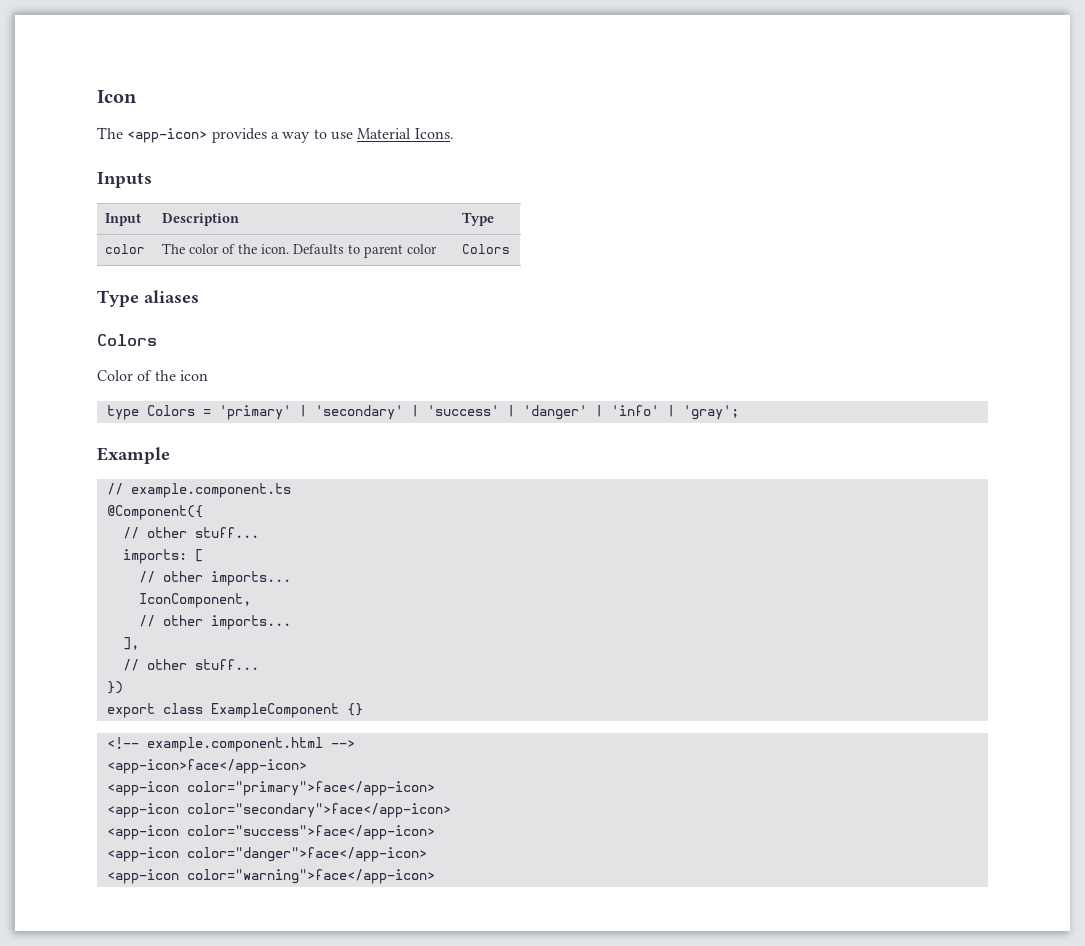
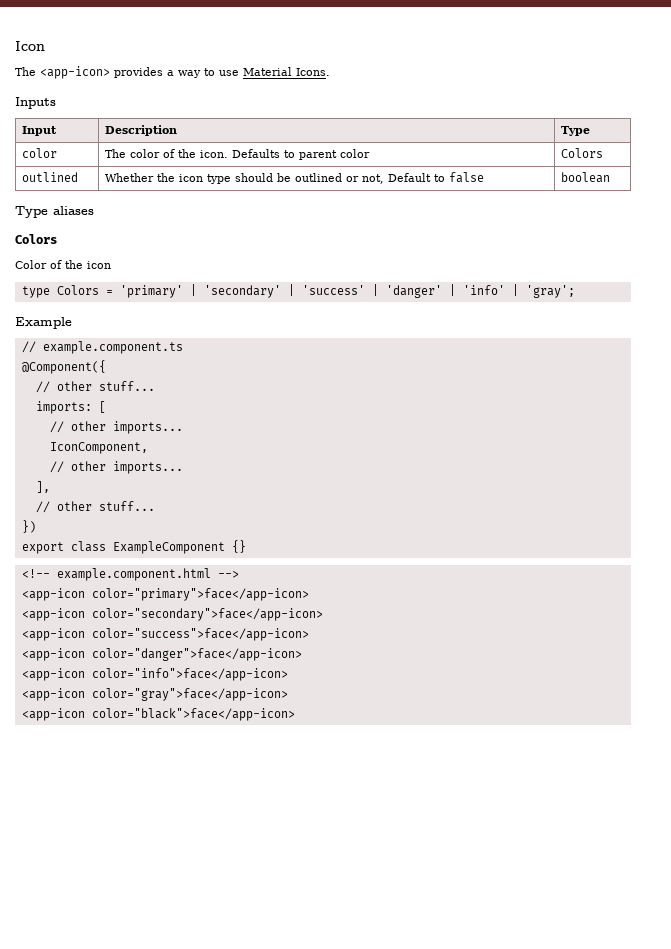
(511, 249) none -> [22,172,79,182] [105,172,485,184] [561,172,611,183] // outlined | Whether the icon type should be outlined or not, Default to false | boolean
[106,759,307,774] // <app-icon>face</app-icon> -> (239, 574) none
[186,869,435,884] color="warning">face</app-icon> -> [91,668,288,681] [21,688,288,701] [21,708,295,721] color="info">face</app-icon> // <app-icon color="gray">face</app-icon> // <app-icon color="black">face</app-icon>

